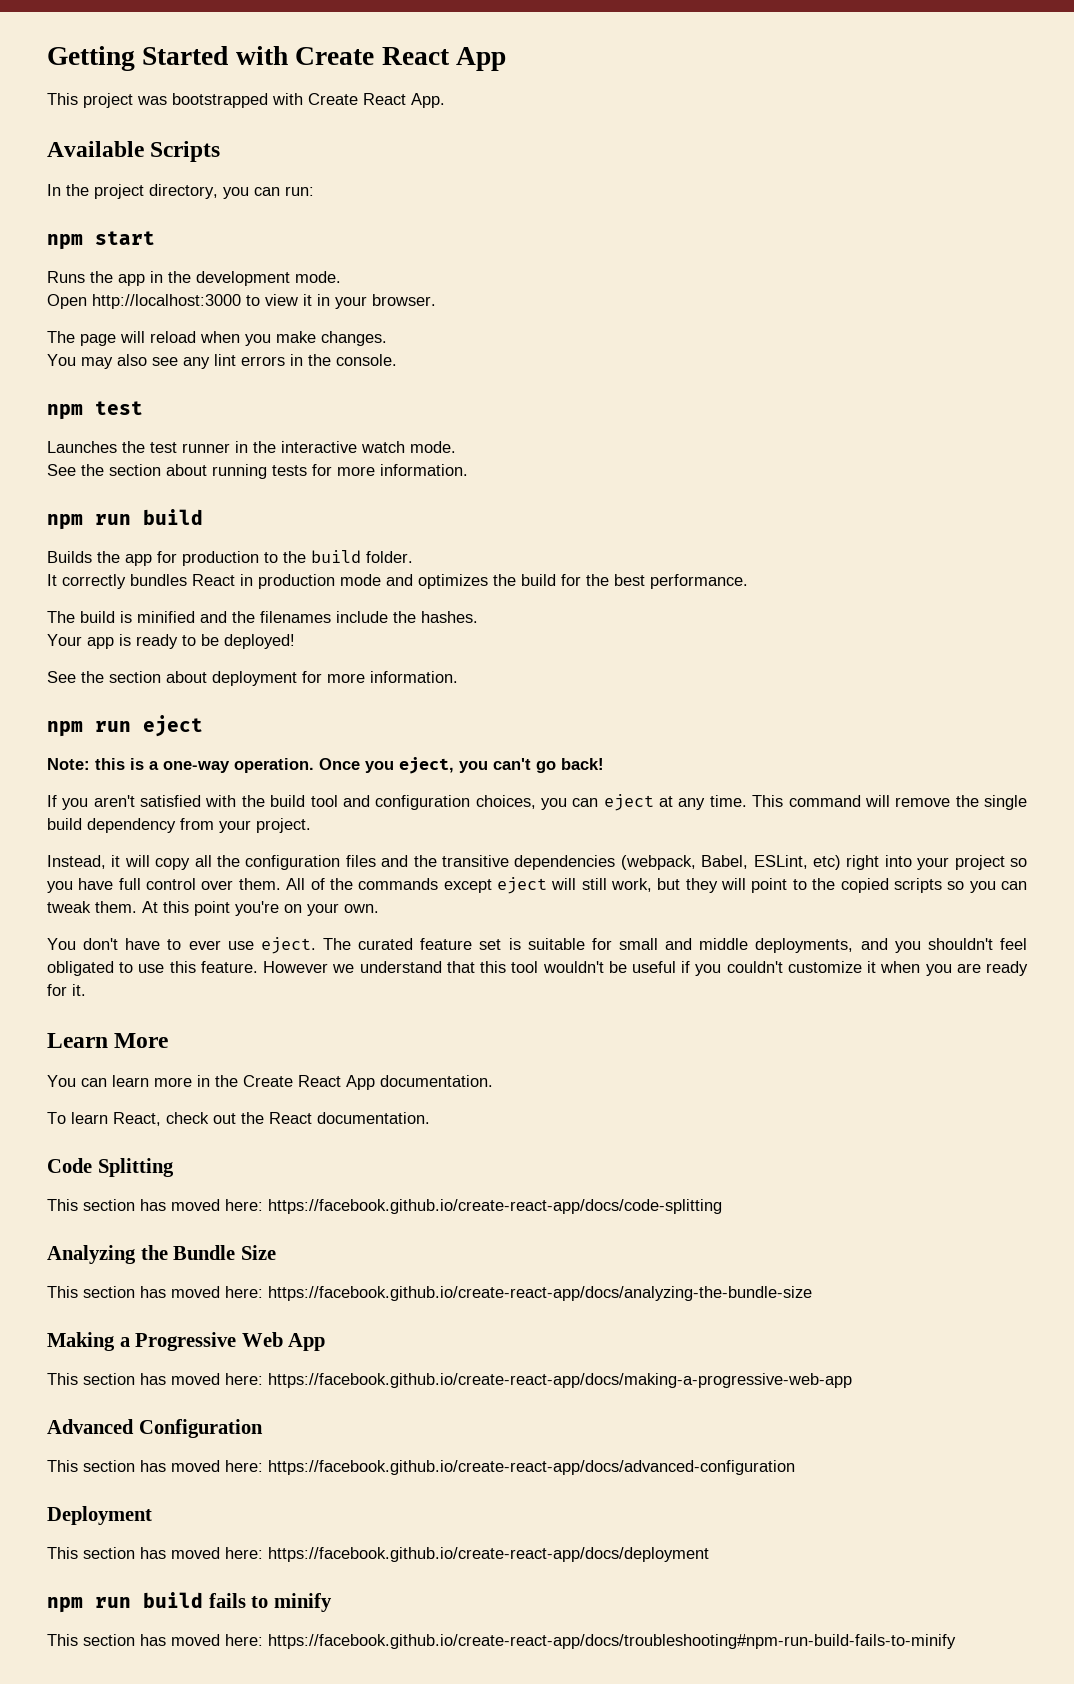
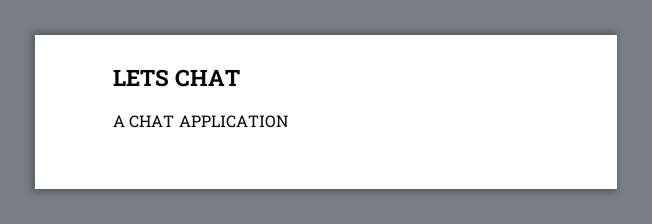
[47,46,507,71] [47,93,445,108] [47,141,221,162] [47,184,314,199] [47,231,155,250] [47,271,341,286] [47,294,436,309] [47,331,387,346] [47,354,397,369] [47,401,143,420] [47,441,456,453] [47,464,468,479] [47,509,203,530] [47,550,413,566] [47,574,748,589] [47,611,478,623] [47,634,295,649] [47,671,458,686] [47,715,203,737] [47,757,604,774] [47,794,1027,811] [47,818,311,833] [47,855,1027,870] [47,877,1028,894] [47,901,379,916] [47,937,1027,954] [47,961,1029,976] [47,984,86,996] [47,1033,169,1048] [47,1075,493,1090] [47,1112,430,1126] [47,1158,174,1177] [47,1199,722,1214] [47,1245,276,1264] [47,1286,812,1301] [47,1332,326,1351] [47,1373,852,1388] [47,1419,263,1438] [47,1460,795,1475] [47,1506,152,1525] [47,1547,709,1562] [47,1592,332,1613] [47,1634,956,1649] Getting Started with Create React App // This project was bootstrapped with Create React App. // Available Scripts // In the project directory, you can run: // npm start // Runs the app in the development mode. // Open http://localhost:3000 to view it in your browser. // The page will reload when you make changes. // You may also see any lint errors in the console. // npm test // Launches the test runner in the interactive watch mode. // See the section about running tests for more information. // npm run build // Builds the app for production to the build folder. // It correctly bundles React in production mode and optimizes the build for the best performance. // The build is minified and the filenames include the hashes. // Your app is ready to be deployed! // See the section about deployment for more information. // npm run eject // Note: this is a one-way operation. Once you eject, you can't go back! // If you aren't satisfied with the build tool and configuration choices, you can eject at any time. This command will remove the single build dependency from your project. // Instead, it will copy all the configuration files and the transitive dependencies (webpack, Babel, ESLint, etc) right into your project so you have full control over them. All of the commands except eject will still work, but they will point to the copied scripts so you can tweak them. At this point you're on your own. // You don't have to ever use eject. The curated feature set is suitable for small and middle deployments, and you shouldn't feel obligated to use this feature. However we understand that this tool wouldn't be useful if you couldn't customize it when you are ready for it. // Learn More // You can learn more in the Create React App documentation. // To learn React, check out the React documentation. // Code Splitting // This section has moved here: https://facebook.github.io/create-react-app/docs/code-splitting // Analyzing the Bundle Size // This section has moved here: https://facebook.github.io/create-react-app/docs/analyzing-the-bundle-size // Making a Progressive Web App // This section has moved here: https://facebook.github.io/create-react-app/docs/making-a-progressive-web-app // Advanced Configuration // This section has moved here: https://facebook.github.io/create-react-app/docs/advanced-configuration // Deployment // This section has moved here: https://facebook.github.io/create-react-app/docs/deployment // npm run build fails to minify // This section has moved here: https://facebook.github.io/create-react-app/docs/troubleshooting#npm-run-build-fails-to-minify -> [113,69,241,87] [113,115,288,128] LETS CHAT // A CHAT APPLICATION

